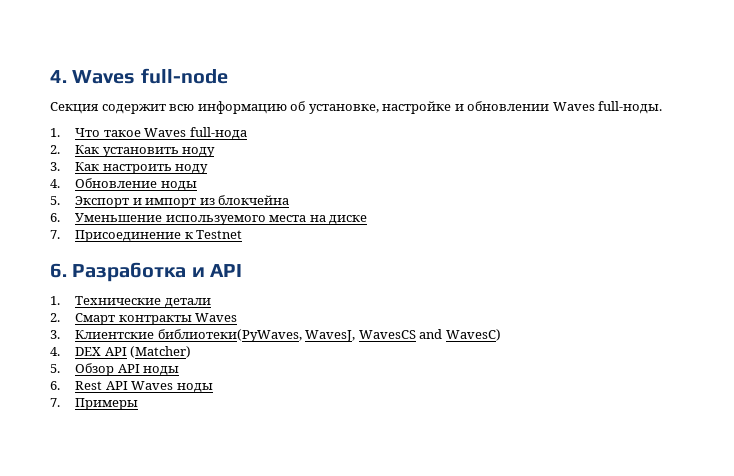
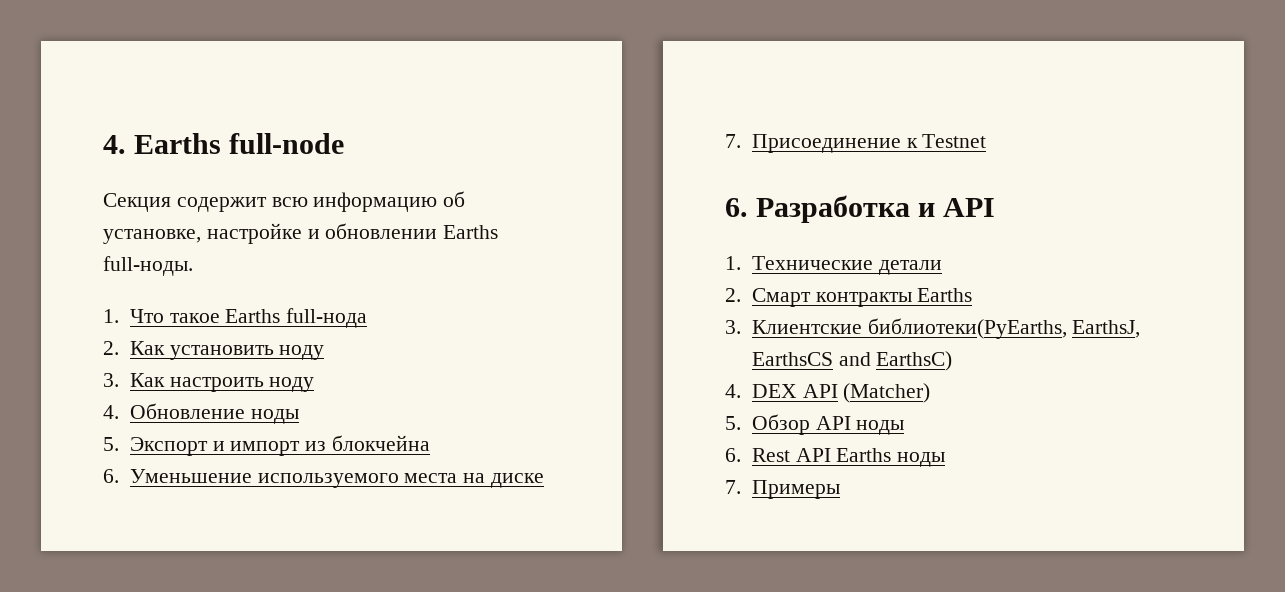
[50,70,136,84] 4. Waves -> [103,133,222,154] 4. Earths
[552,102,595,111] Waves -> [443,225,499,239] Earths
[144,128,187,137] Waves -> [225,309,281,323] Earths
[195,313,238,322] Waves -> [917,288,973,302] Earths
[157,329,501,342] библиотеки(PyWaves, WavesJ, WavesCS and WavesC) -> [867,318,1141,339] [751,351,953,371] библиотеки(PyEarths, EarthsJ, EarthsCS and EarthsC)
[131,381,174,390] Waves -> [836,448,892,462] Earths

